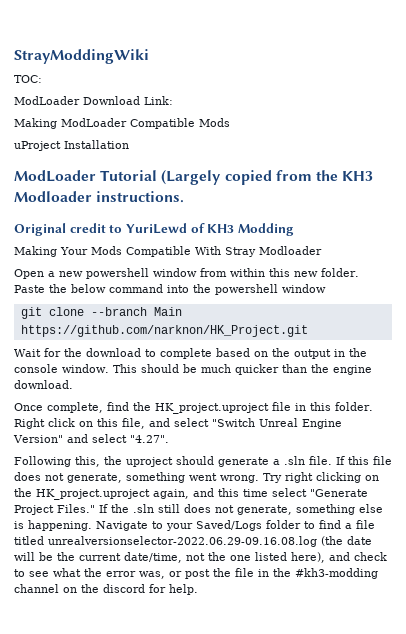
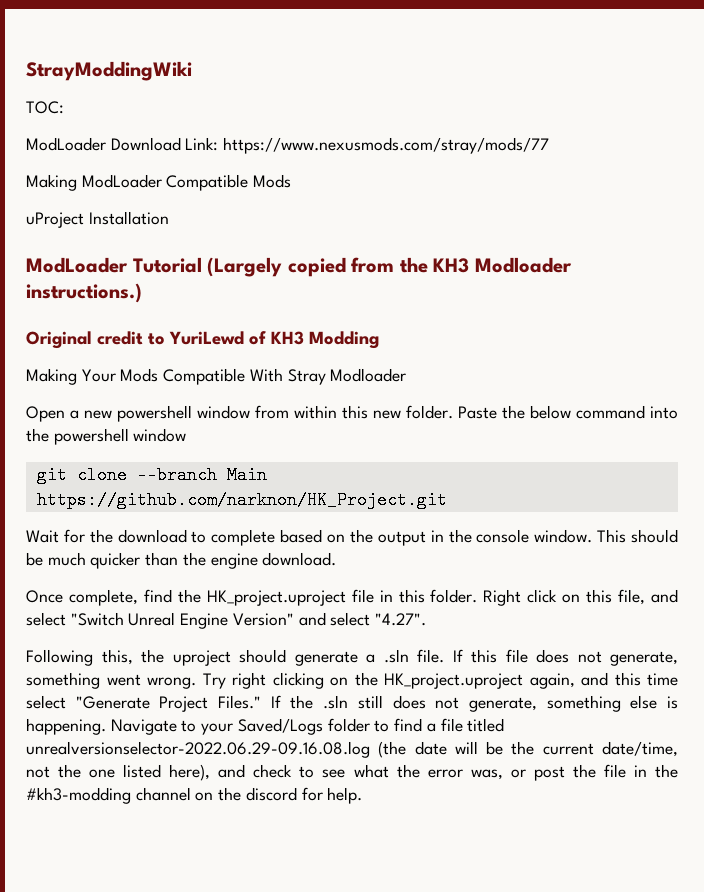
(173, 100) none -> [223,137,550,154] https://www.nexusmods.com/stray/mods/77
[96,191,185,203] instructions. -> [26,283,142,303] instructions.)

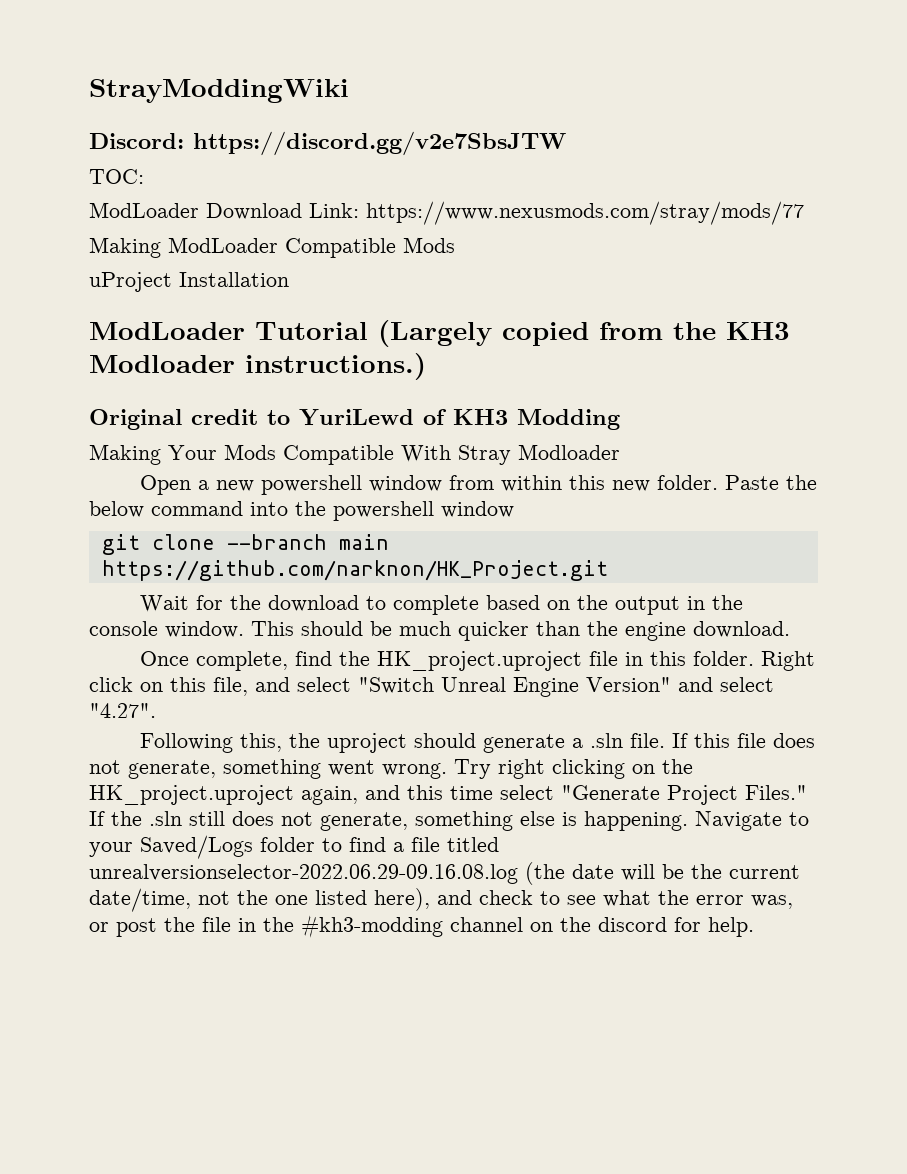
(192, 71) none -> [89,131,566,156] // Discord: https://discord.gg/v2e7SbsJTW
[226,466,267,484] Main -> [338,534,389,550] main

